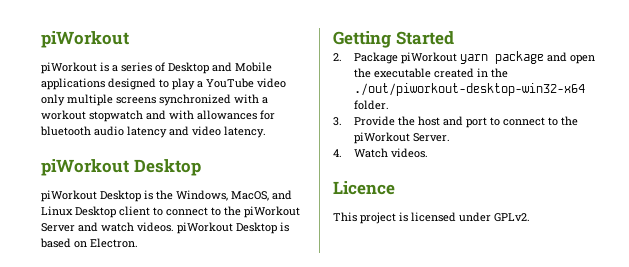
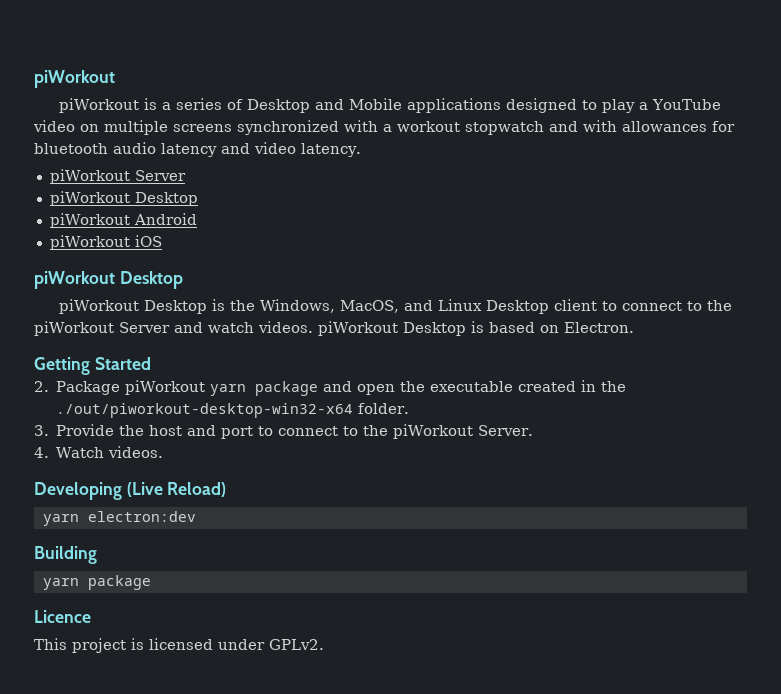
[41,94,65,106] only -> [80,124,99,132] on
(266, 132) none -> [49,169,186,184] [49,191,198,206] [49,213,197,228] [49,235,162,250] // piWorkout Server // piWorkout Desktop // piWorkout Android // piWorkout iOS
(429, 153) none -> [34,482,227,500] [42,511,196,526] [34,546,97,564] [42,575,151,590] // Developing (Live Reload) // yarn electron:dev // Building // yarn package

